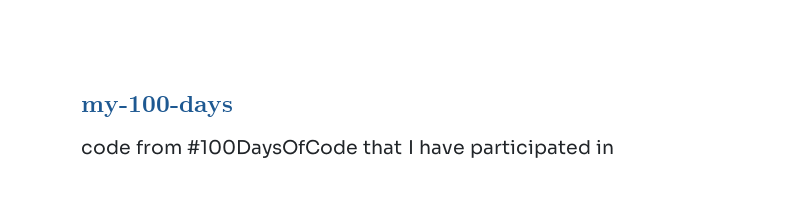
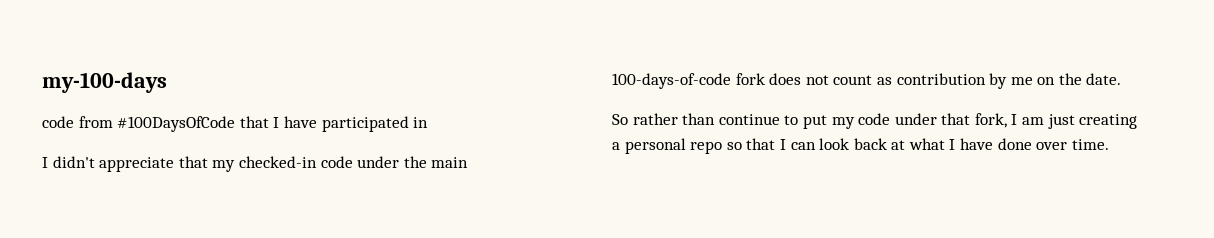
(614, 146) none -> [42,156,469,172] [612,73,1122,89] [612,113,1138,129] [612,138,1109,154] // I didn't appreciate that my checked-in code under the main 100-days-of-code fork does not count as contribution by me on the date. // So rather than continue to put my code under that fork, I am just creating a personal repo so that I can look back at what I have done over time.

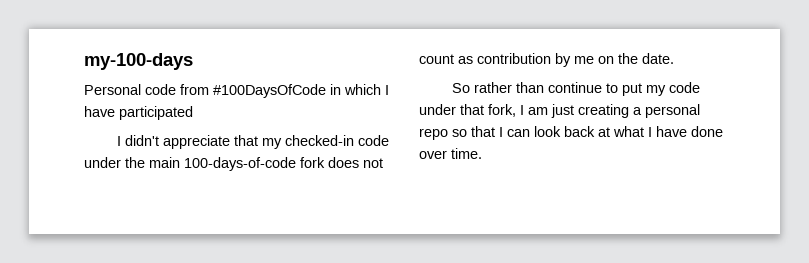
(167, 82) none -> [84,84,141,95] Personal
[239,116,269,128] that -> [330,84,381,95] in which
[413,117,429,128] in -> (193, 113) none

